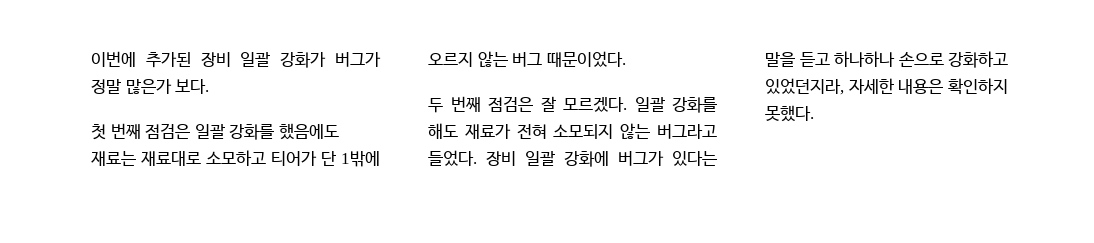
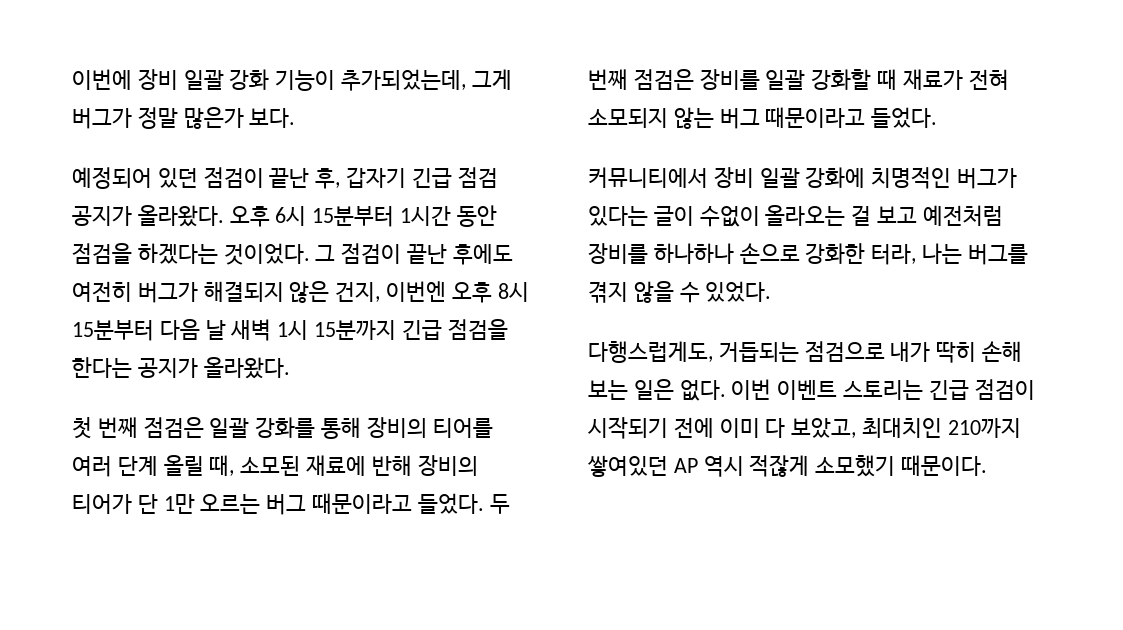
[145,52,327,68] 추가된 장비 일괄 강화가 -> [137,69,512,91] 장비 일괄 강화 기능이 추가되었는데, 그게
(210, 86) none -> [72,167,498,189] [72,205,497,227] [72,243,513,265] [72,281,529,303] [72,319,508,341] [72,357,290,379] // 예정되어 있던 점검이 끝난 후, 갑자기 긴급 점검 공지가 올라왔다. 오후 6시 15분부터 1시간 동안 점검을 하겠다는 것이었다. 그 점검이 끝난 후에도 여전히 버그가 해결되지 않은 건지, 이번엔 오후 8시 15분부터 다음 날 새벽 1시 15분까지 긴급 점검을 한다는 공지가 올라왔다.
[278,123,339,140] [91,150,380,167] [428,51,626,67] [428,96,717,113] [428,123,458,139] 했음에도 재료는 재료대로 소모하고 티어가 단 1밖에 오르지 않는 버그 때문이었다. // 두 번째 점검은 잘 모르겠다. 일괄 강화를 해도 -> [321,417,493,439] [72,455,478,477] [72,493,510,515] [588,69,898,90] 통해 장비의 티어를 여러 단계 올릴 때, 소모된 재료에 반해 장비의 티어가 단 1만 오르는 버그 때문이라고 들었다. 두 번째 점검은 장비를 일괄 강화할 때
[657,124,717,139] [428,150,477,166] 버그라고 들었다. -> [719,107,938,129] [588,167,708,188] 버그 때문이라고 들었다. // 커뮤니티에서
(609, 159) none -> [871,167,952,189] 치명적인
[765,51,1009,68] [765,78,1008,95] [765,105,814,122] 말을 듣고 하나하나 손으로 강화하고 있었던지라, 자세한 내용은 확인하지 못했다. -> [653,205,1003,227] [588,243,1028,265] [588,281,772,303] [588,341,1023,363] [588,379,1035,401] [588,417,1021,439] [588,455,988,477] 글이 수없이 올라오는 걸 보고 예전처럼 장비를 하나하나 손으로 강화한 터라, 나는 버그를 겪지 않을 수 있었다. // 다행스럽게도, 거듭되는 점검으로 내가 딱히 손해 보는 일은 없다. 이번 이벤트 스토리는 긴급 점검이 시작되기 전에 이미 다 보았고, 최대치인 210까지 쌓여있던 AP 역시 적잖게 소모했기 때문이다.

